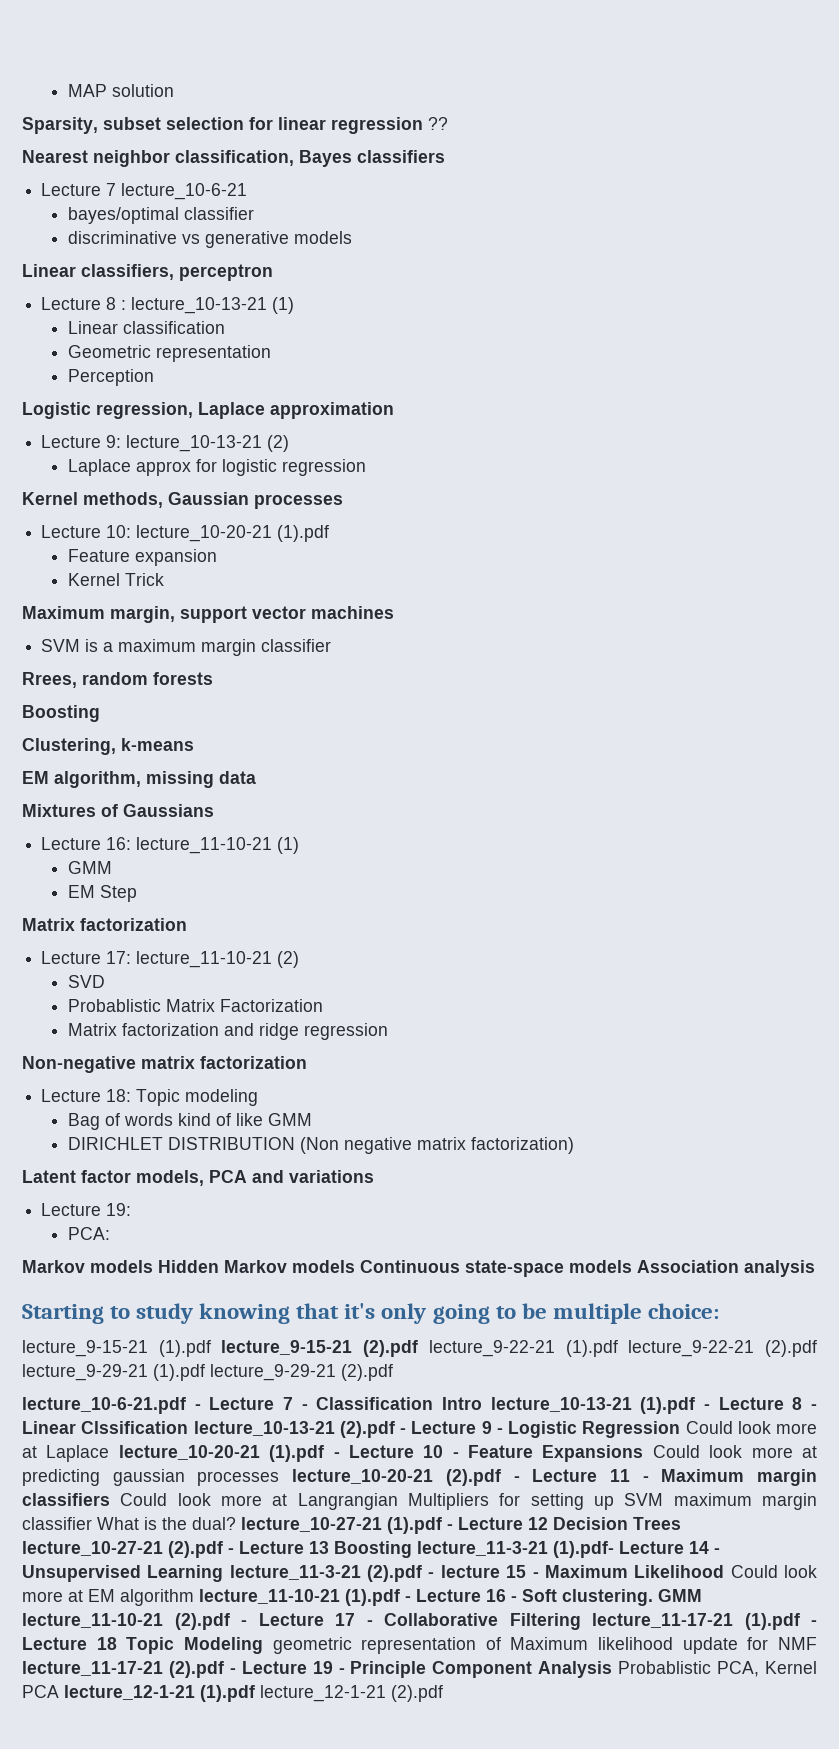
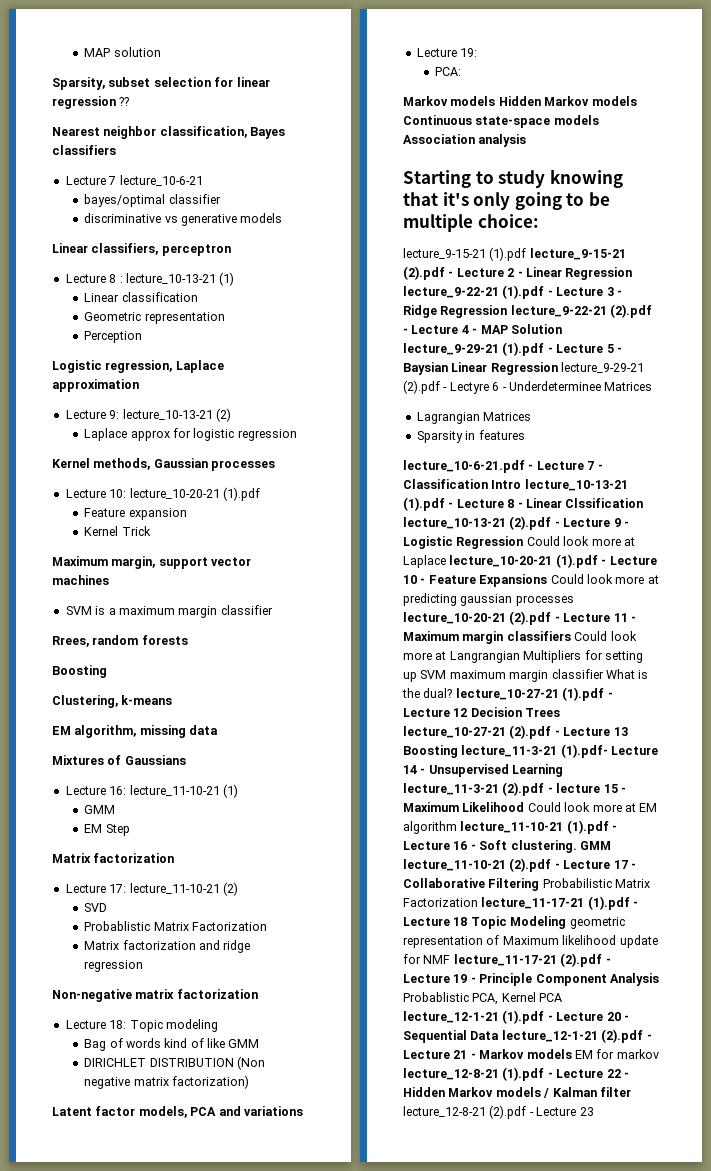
[428,1340,817,1357] [22,1364,393,1381] lecture_9-22-21 (1).pdf lecture_9-22-21 (2).pdf lecture_9-29-21 (1).pdf lecture_9-29-21 (2).pdf -> [448,267,633,280] [403,285,622,299] [403,304,653,318] [403,324,562,334] [403,342,622,356] [403,362,645,375] [403,380,653,394] [416,412,532,424] [416,430,525,443] - Lecture 2 - Linear Regression lecture_9-22-21 (1).pdf - Lecture 3 - Ridge Regression lecture_9-22-21 (2).pdf - Lecture 4 - MAP Solution lecture_9-29-21 (1).pdf - Lecture 5 - Baysian Linear Regression lecture_9-29-21 (2).pdf - Lectyre 6 - Underdeterminee Matrices // Lagrangian Matrices // Sparsity in features
(581, 1621) none -> [542,878,651,888] [403,898,478,907] Probabilistic Matrix Factorization
[260,1685,443,1702] lecture_12-1-21 (2).pdf -> [547,1012,629,1021] [403,1029,652,1043] [403,1049,659,1059] [403,1067,629,1081] [403,1087,631,1098] [403,1105,594,1119] - Lecture 20 - Sequential Data lecture_12-1-21 (2).pdf - Lecture 21 - Markov models EM for markov lecture_12-8-21 (1).pdf - Lecture 22 - Hidden Markov models / Kalman filter lecture_12-8-21 (2).pdf - Lecture 23

